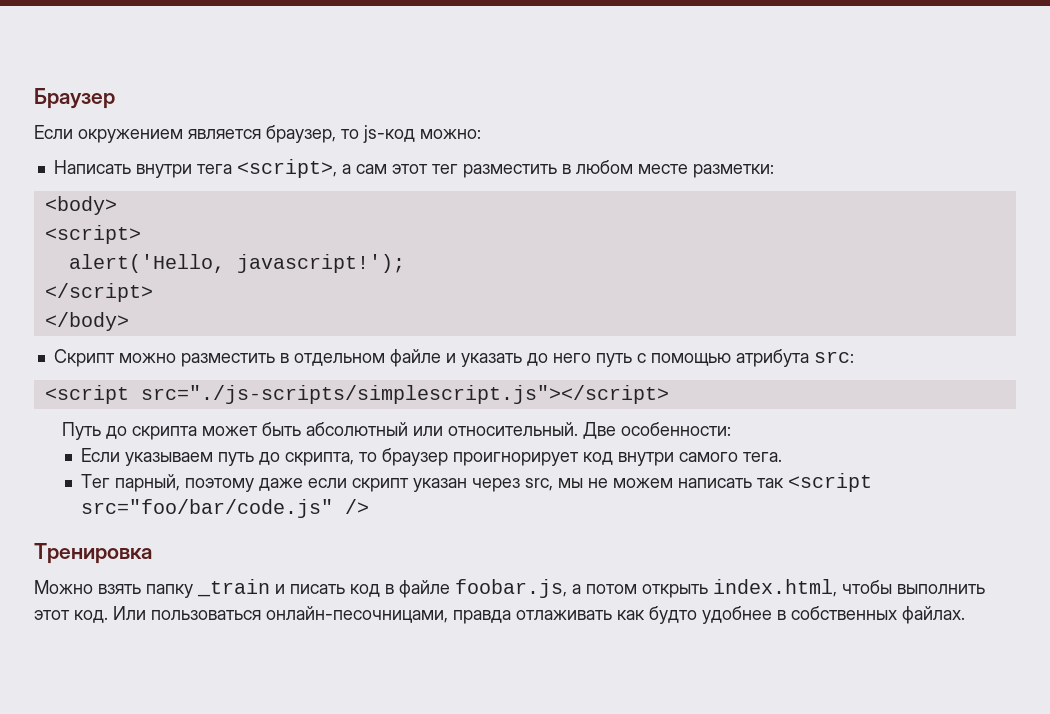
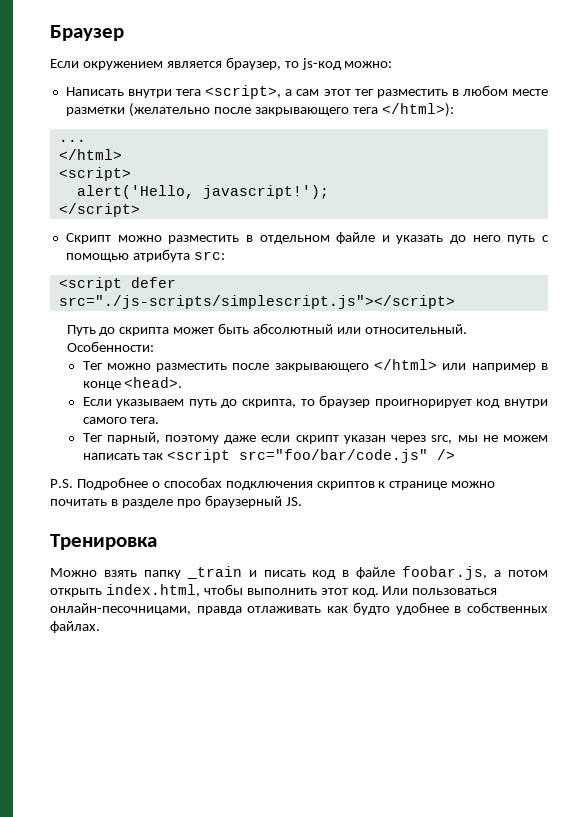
[692,164,774,178] [44,196,117,215] разметки: // <body> -> [65,103,454,117] [58,139,86,142] [58,149,122,160] разметки (желательно после закрывающего тега </html>): // ... // </html>
[44,312,129,331] // </body> -> (140, 210) none
(129, 394) none -> [130,277,176,288] defer
[582,422,731,439] Две особенности: -> [66,341,154,352] [82,359,548,372] [82,377,183,390] Особенности: // Тег можно разместить после закрывающего </html> или например в конце <head>.
(370, 506) none -> [50,477,496,490] [50,495,302,508] // P.S. Подробнее о способах подключения скриптов к странице можно почитать в разделе про браузерный JS.

